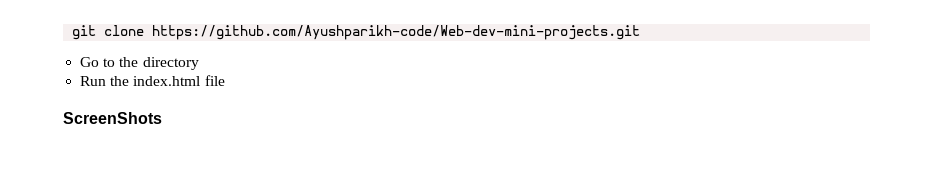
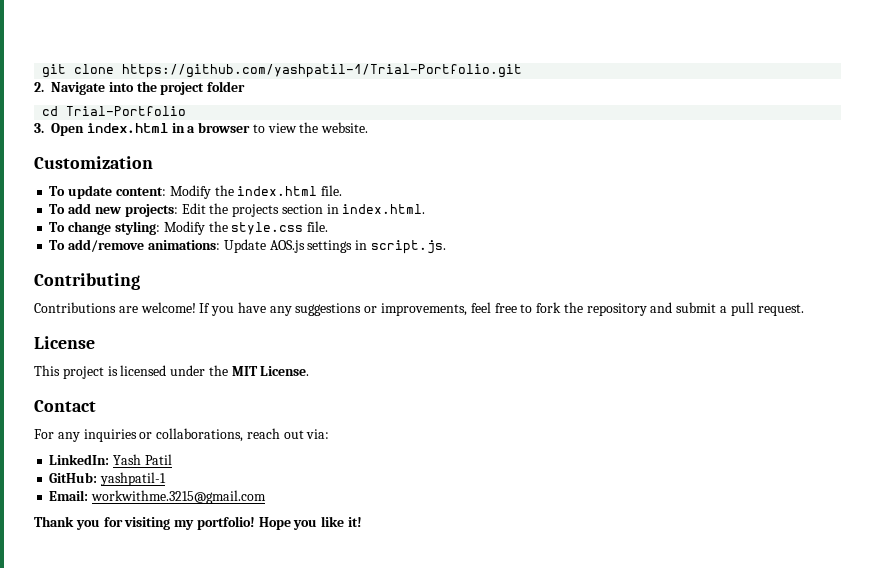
[152,25,641,40] [80,57,199,70] [80,75,225,86] [63,112,162,124] https://github.com/Ayushparikh-code/Web-dev-mini-projects.git // Go to the directory // Run the index.html file // ScreenShots -> [122,64,523,78] [34,81,246,95] [42,106,187,116] [34,122,369,136] [34,156,153,169] [49,185,343,199] [49,203,426,217] [49,221,329,235] [49,239,446,254] [34,273,140,290] [34,302,804,316] [34,336,95,349] [34,365,310,379] [34,400,96,412] [34,428,330,442] [49,454,172,465] [49,472,167,486] [49,490,267,504] [34,516,363,530] https://github.com/yashpatil-1/Trial-Portfolio.git // 2. Navigate into the project folder // cd Trial-Portfolio // 3. Open index.html in a browser to view the website. // Customization // To update content: Modify the index.html file. // To add new projects: Edit the projects section in index.html. // To change styling: Modify the style.css file. // To add/remove animations: Update AOS.js settings in script.js. // Contributing // Contributions are welcome! If you have any suggestions or improvements, feel free to fork the repository and submit a pull request. // License // This project is licensed under the MIT License. // Contact // For any inquiries or collaborations, reach out via: // LinkedIn: Yash Patil // GitHub: yashpatil-1 // Email: workwithme.3215@gmail.com // Thank you for visiting my portfolio! Hope you like it!

